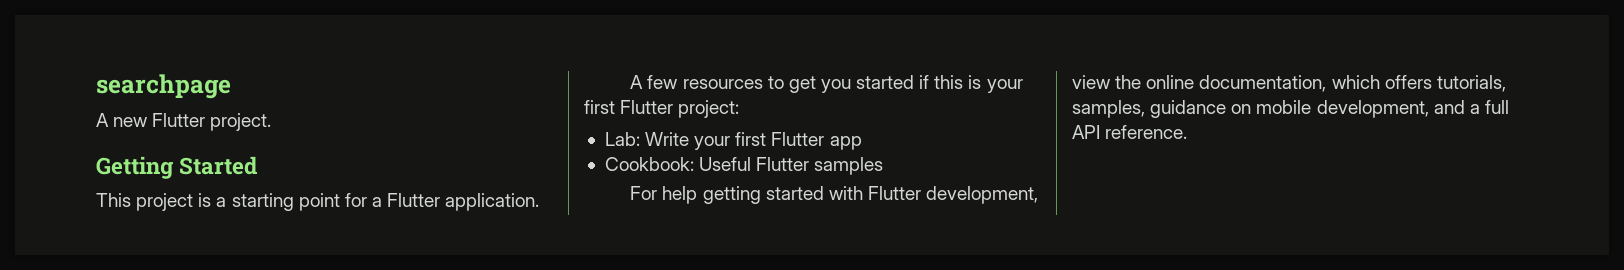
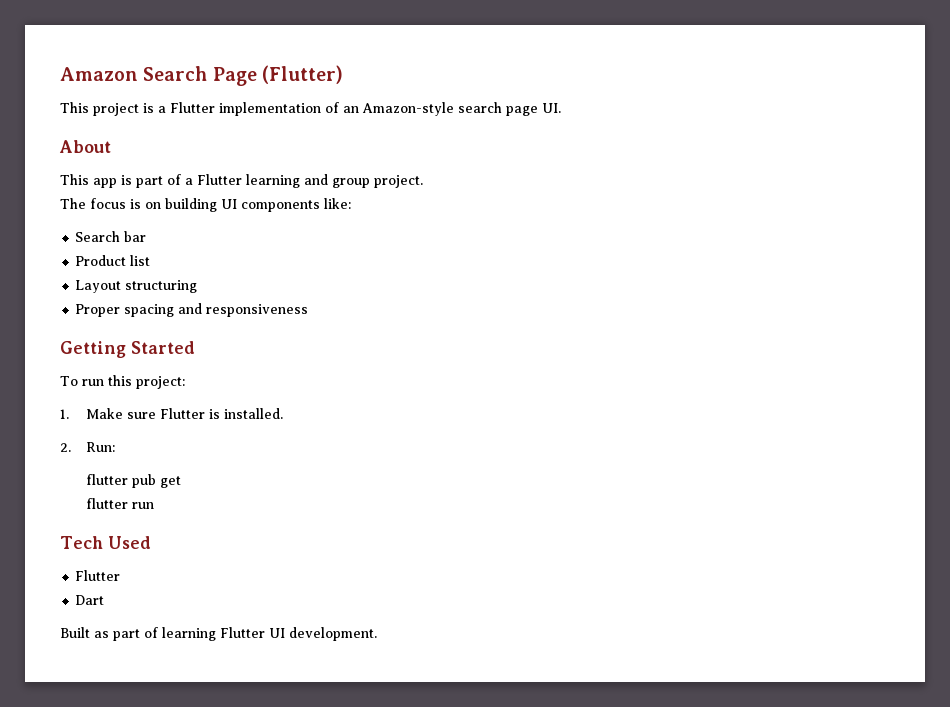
[96,74,231,99] [96,113,272,131] [96,156,258,179] [96,193,540,211] [630,75,1023,93] [584,100,740,118] [604,132,862,150] [604,157,884,175] [630,186,1039,204] [1072,75,1506,92] [1072,100,1509,118] [1072,125,1188,139] searchpage // A new Flutter project. // Getting Started // This project is a starting point for a Flutter application. // A few resources to get you started if this is your first Flutter project: // Lab: Write your first Flutter app // Cookbook: Useful Flutter samples // For help getting started with Flutter development, view the online documentation, which offers tutorials, samples, guidance on mobile development, and a full API reference. -> [60,65,343,86] [60,102,561,116] [59,140,111,153] [60,174,423,188] [60,198,351,212] [75,231,147,242] [75,255,151,266] [75,280,198,293] [75,303,309,317] [60,341,195,358] [60,375,185,389] [60,408,284,419] [60,442,116,452] [86,474,182,488] [86,498,155,509] [60,536,151,549] [75,570,121,581] [75,595,105,605] [60,627,377,641] Amazon Search Page (Flutter) // This project is a Flutter implementation of an Amazon-style search page UI. // About // This app is part of a Flutter learning and group project. // The focus is on building UI components like: // Search bar // Product list // Layout structuring // Proper spacing and responsiveness // Getting Started // To run this project: // 1. Make sure Flutter is installed. // 2. Run: // flutter pub get // flutter run // Tech Used // Flutter // Dart // Built as part of learning Flutter UI development.

